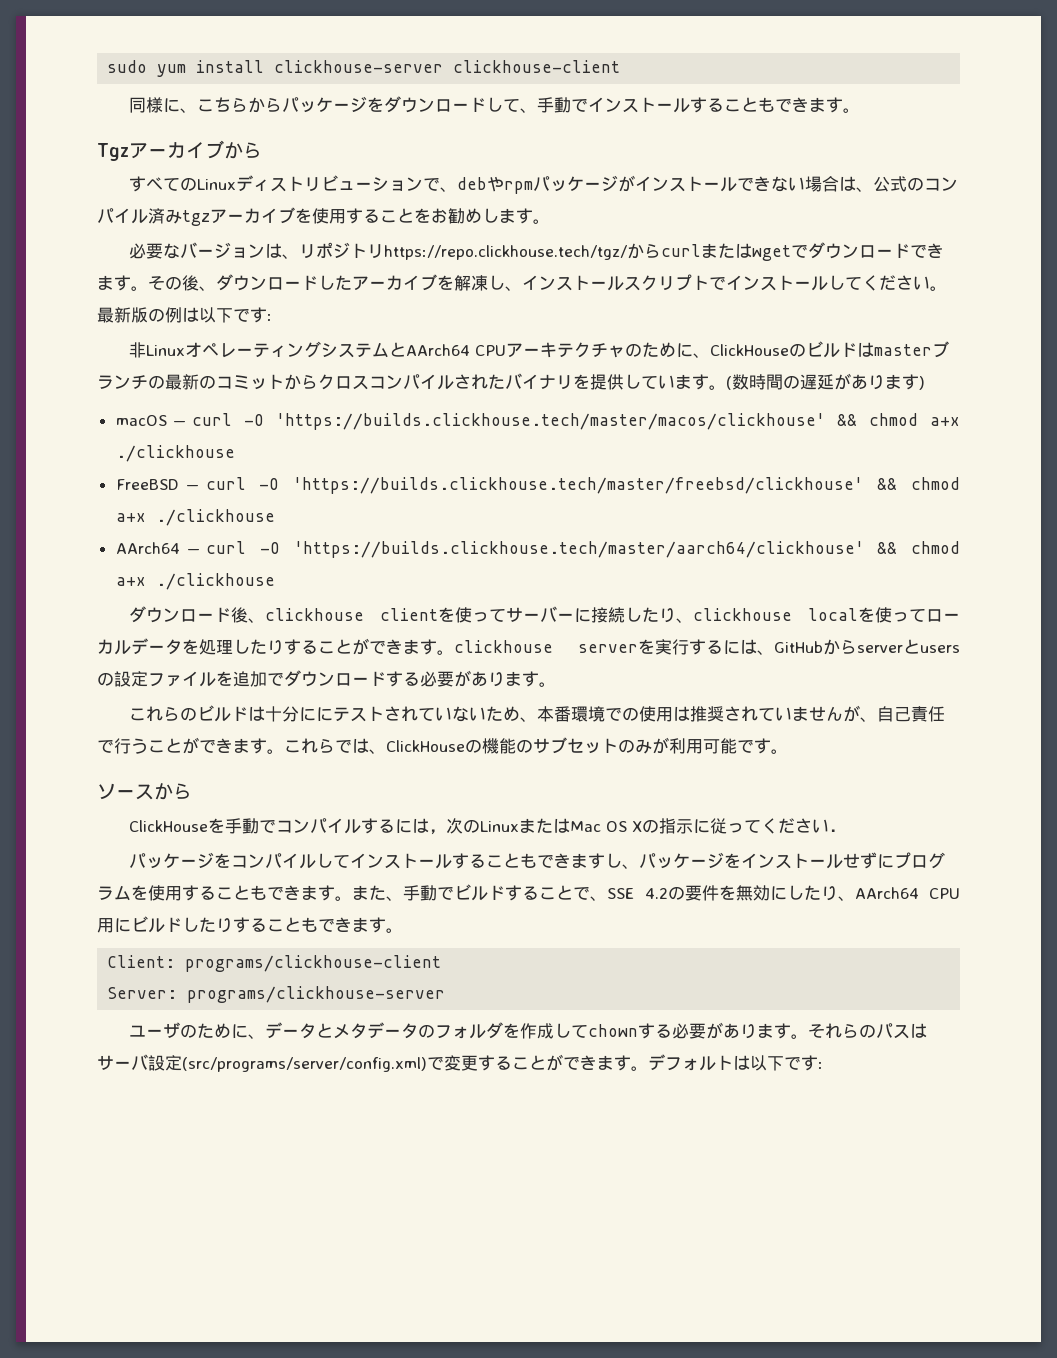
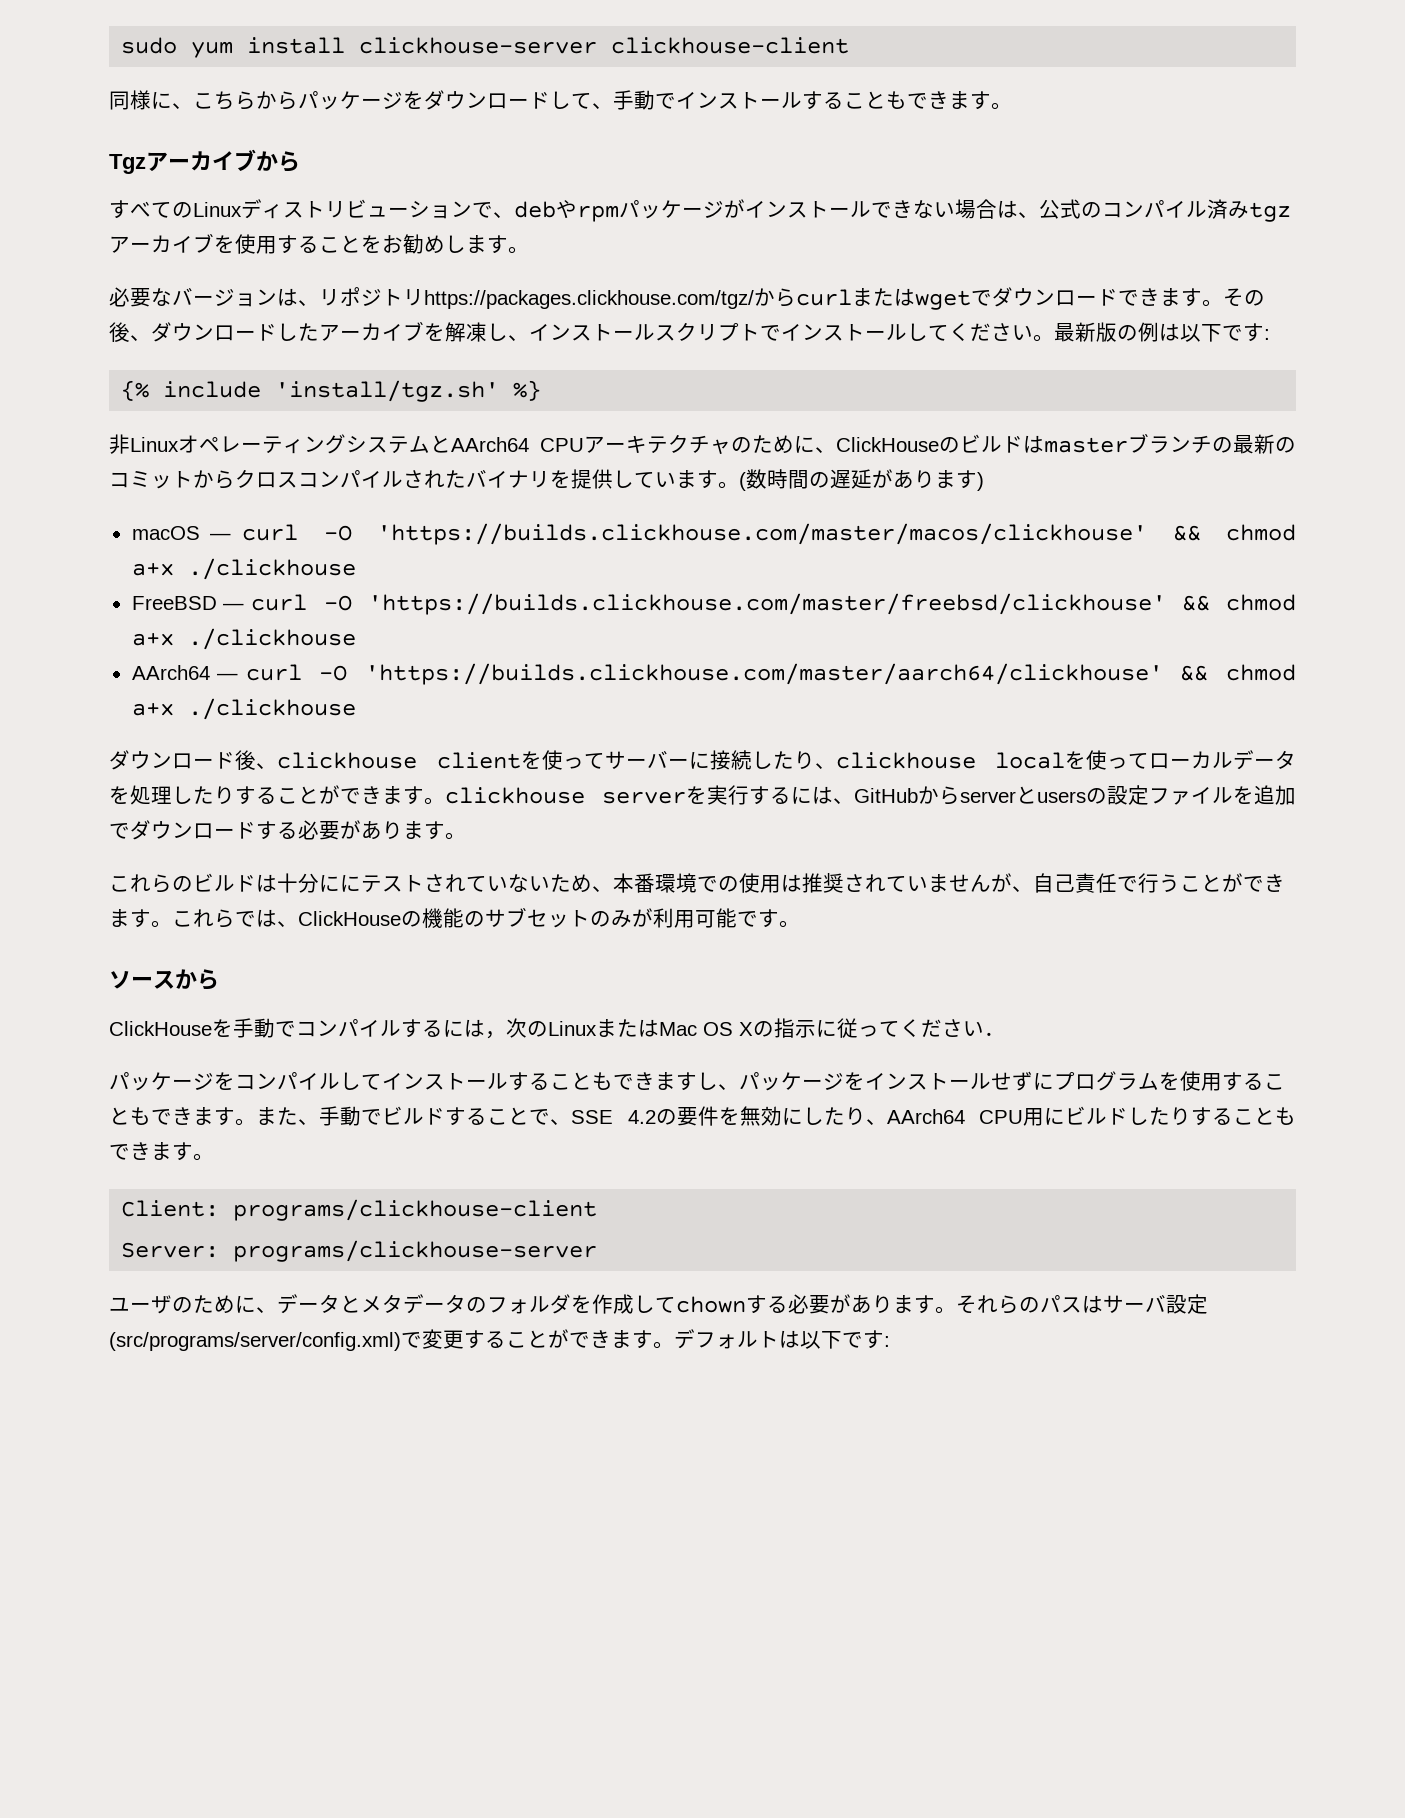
[383,245,627,260] https://repo.clickhouse.tech/tgz/ -> [424,290,754,309] https://packages.clickhouse.com/tgz/
(272, 317) none -> [121,380,542,402] // {% include 'install/tgz.sh' %}
[275,413,825,430] 'https://builds.clickhouse.tech/master/macos/clickhouse' -> [377,523,1148,545] 'https://builds.clickhouse.com/master/macos/clickhouse'
[293,477,864,494] 'https://builds.clickhouse.tech/master/freebsd/clickhouse' -> [367,593,1166,615] 'https://builds.clickhouse.com/master/freebsd/clickhouse'
[293,541,864,558] 'https://builds.clickhouse.tech/master/aarch64/clickhouse' -> [364,663,1163,685] 'https://builds.clickhouse.com/master/aarch64/clickhouse'

